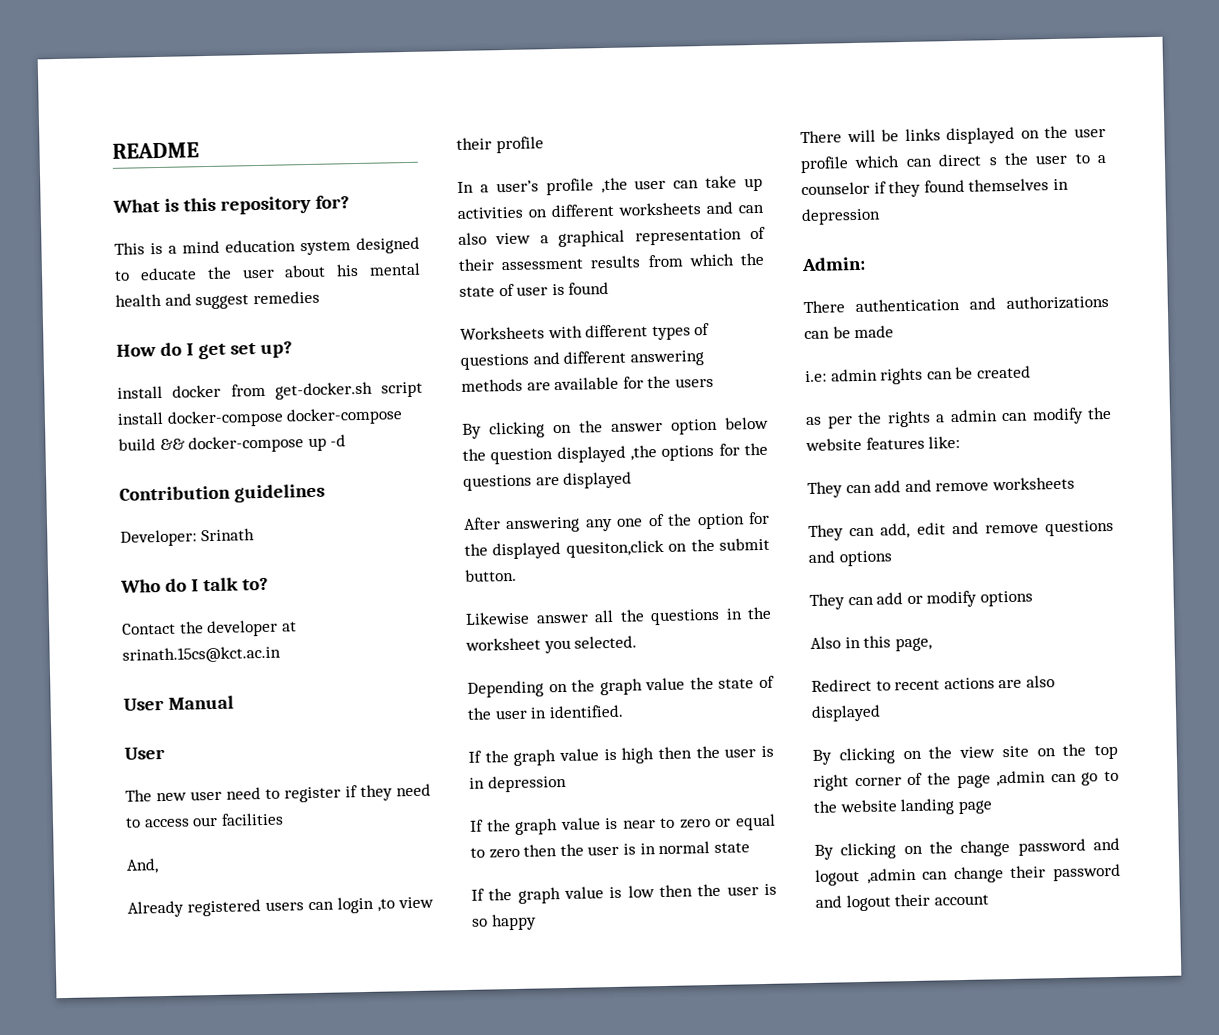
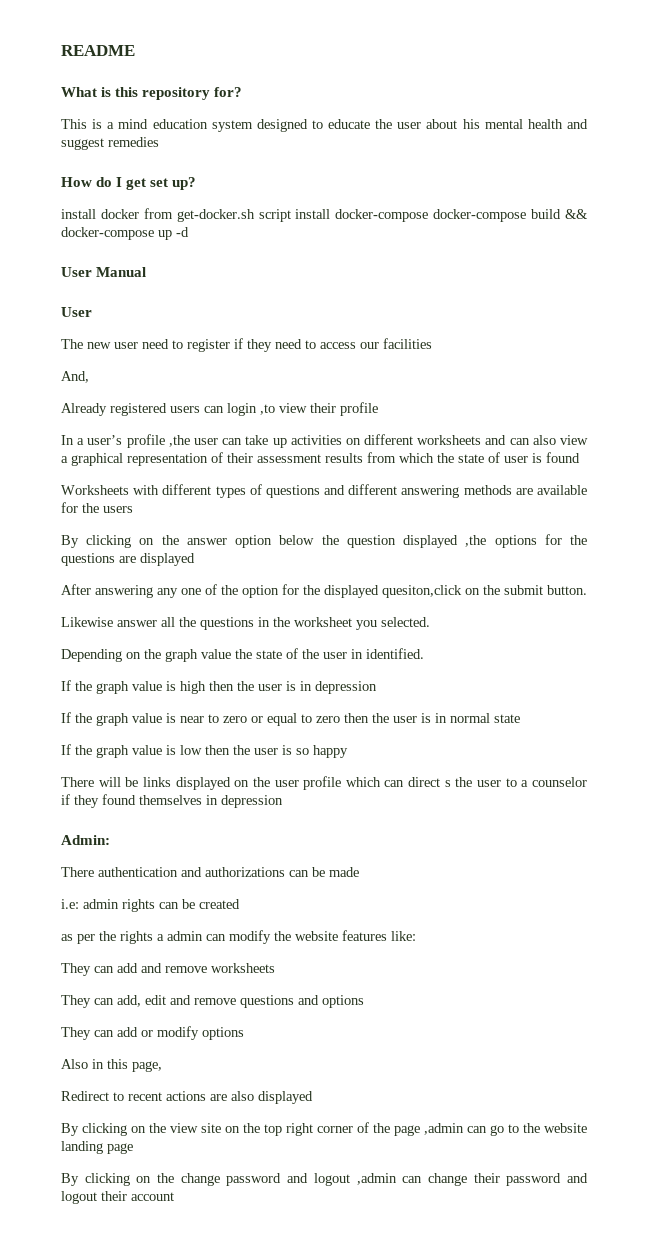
[119,483,325,503] [120,528,255,547] [120,577,269,593] [122,619,297,638] [122,645,281,664] // Contribution guidelines // Developer: Srinath // Who do I talk to? // Contact the developer at srinath.15cs@kct.ac.in -> (189, 232) none

